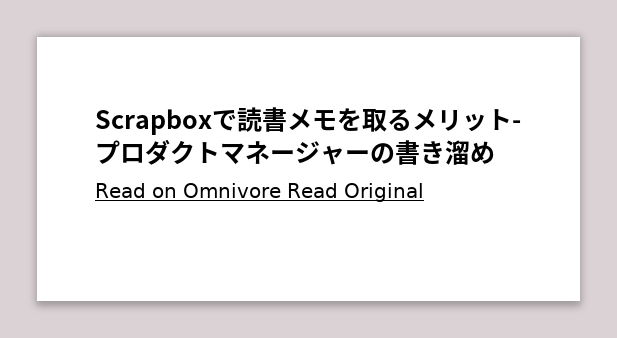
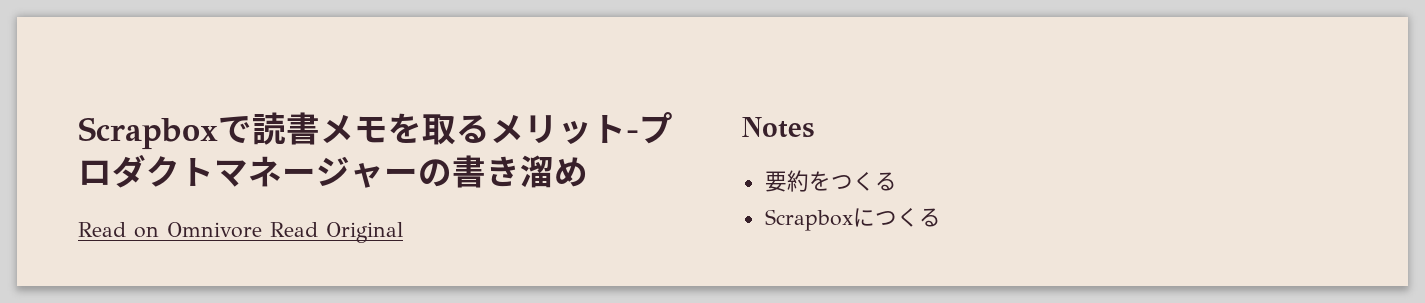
(424, 192) none -> [741,117,814,138] [764,170,897,192] [764,208,941,231] // Notes // 要約をつくる // Scrapboxにつくる

